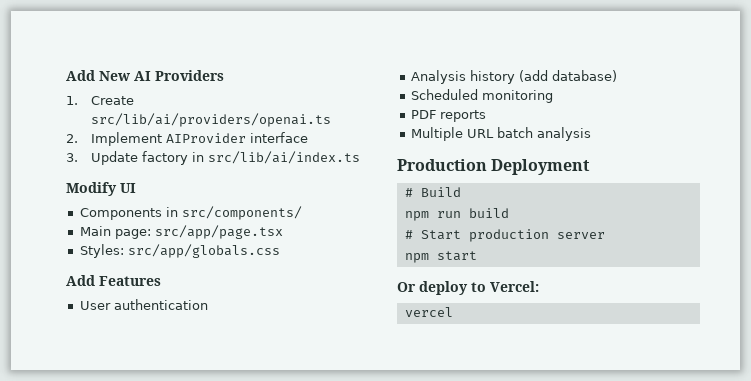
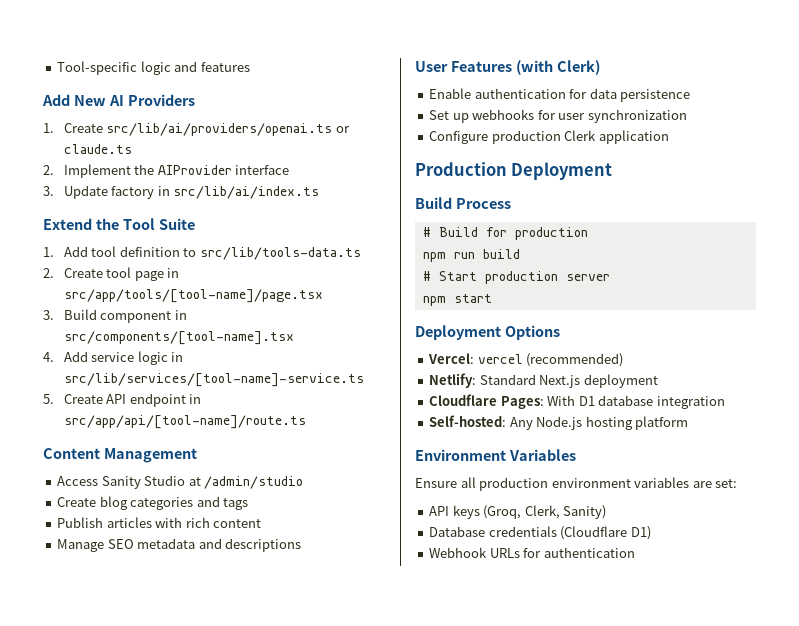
(66, 75) none -> [57,61,250,75] Tool-specific logic and features //
(331, 120) none -> [335,126,350,133] [63,144,132,154] or claude.ts
(162, 139) none -> [134,164,155,175] the
[66,182,136,196] [79,206,302,220] [79,225,283,239] [79,244,280,258] [66,275,161,286] [79,299,208,310] [410,70,617,84] [410,89,553,103] [410,110,486,122] [410,127,591,141] Modify UI // Components in src/components/ // Main page: src/app/page.tsx // Styles: src/app/globals.css // Add Features // User authentication // Analysis history (add database) // Scheduled monitoring // PDF reports // Multiple URL batch analysis -> [43,218,195,230] [43,246,361,260] [43,267,180,281] [63,289,323,303] [43,309,187,323] [63,331,294,345] [43,351,184,365] [63,373,364,387] [43,393,202,407] [63,415,306,429] [43,448,197,463] [57,475,304,489] [57,496,249,510] [57,517,262,528] [57,538,302,552] [415,60,600,75] [429,88,691,102] [429,109,687,123] [429,130,669,144] Extend the Tool Suite // 1. Add tool definition to src/lib/tools-data.ts // 2. Create tool page in src/app/tools/[tool-name]/page.tsx // 3. Build component in src/components/[tool-name].tsx // 4. Add service logic in src/lib/services/[tool-name]-service.ts // 5. Create API endpoint in src/app/api/[tool-name]/route.ts // Content Management // Access Sanity Studio at /admin/studio // Create blog categories and tags // Publish articles with rich content // Manage SEO metadata and descriptions // User Features (with Clerk) // Enable authentication for data persistence // Set up webhooks for user synchronization // Configure production Clerk application
(591, 167) none -> [415,197,511,209] // Build Process
(461, 192) none -> [485,227,588,240] for production
[397,281,539,295] [404,307,453,317] Or deploy to Vercel: // vercel -> [415,325,560,340] [428,353,624,367] [429,373,658,388] [429,394,725,409] [429,415,689,430] [415,449,576,461] [415,477,738,491] [429,505,607,519] [429,526,651,540] [429,547,635,558] Deployment Options // Vercel: vercel (recommended) // Netlify: Standard Next.js deployment // Cloudflare Pages: With D1 database integration // Self-hosted: Any Node.js hosting platform // Environment Variables // Ensure all production environment variables are set: // API keys (Groq, Clerk, Sanity) // Database credentials (Cloudflare D1) // Webhook URLs for authentication

